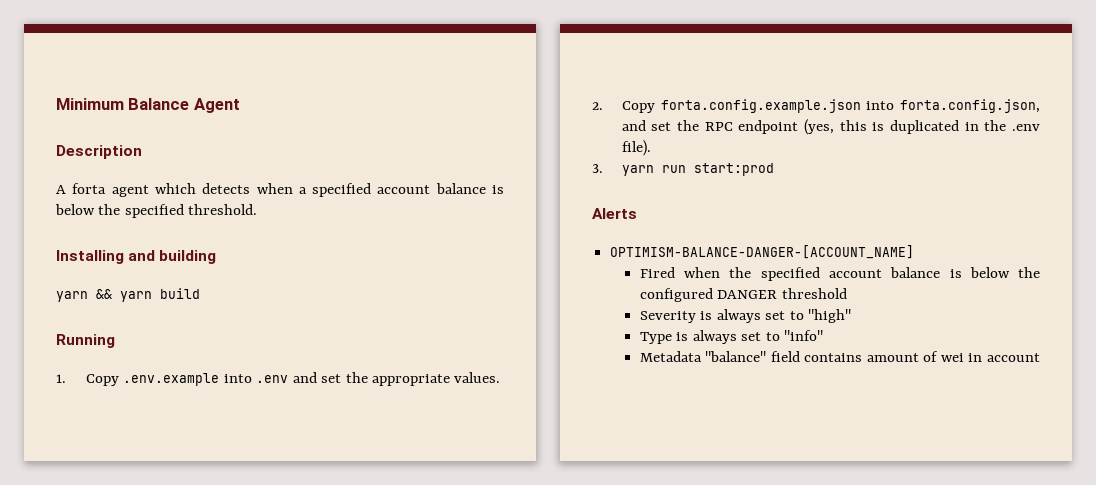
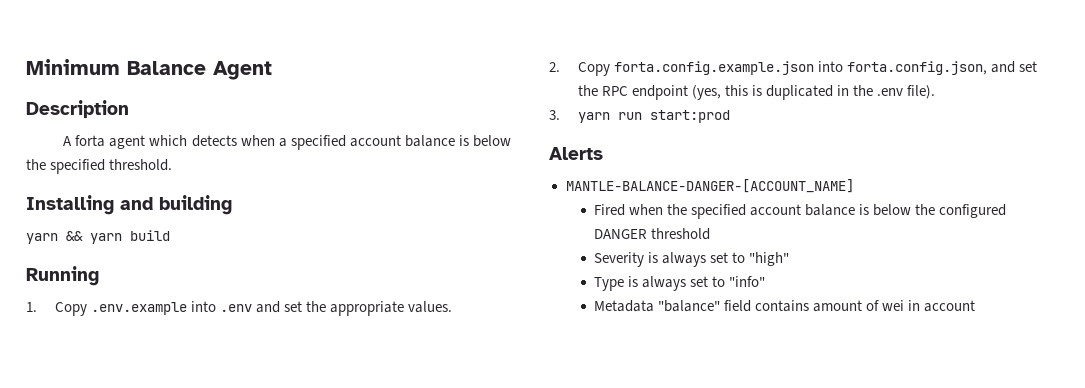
[610,245,915,259] OPTIMISM-BALANCE-DANGER-[ACCOUNT_NAME] -> [565,179,854,193] MANTLE-BALANCE-DANGER-[ACCOUNT_NAME]

